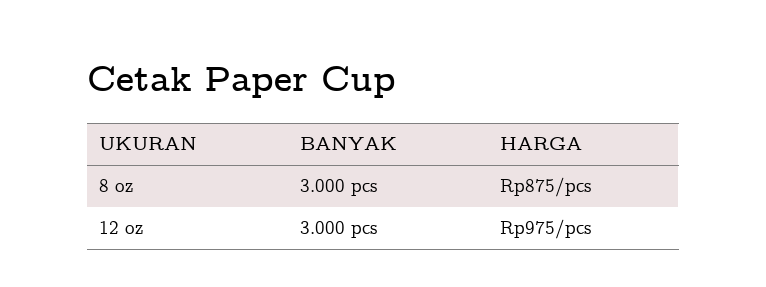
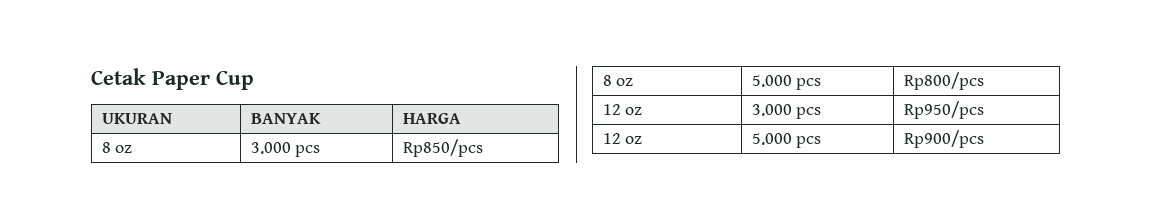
[500,177,592,197] [99,221,144,234] [300,221,378,238] [500,219,592,239] Rp875/pcs // 12 oz | 3.000 pcs | Rp975/pcs -> [402,139,483,157] [602,75,634,86] [751,75,822,90] [903,72,984,90] [602,104,643,115] [751,104,822,119] [903,101,984,119] [602,133,643,144] [751,133,822,148] [903,130,984,148] Rp850/pcs // 8 oz | 5.000 pcs | Rp800/pcs // 12 oz | 3.000 pcs | Rp950/pcs // 12 oz | 5.000 pcs | Rp900/pcs

